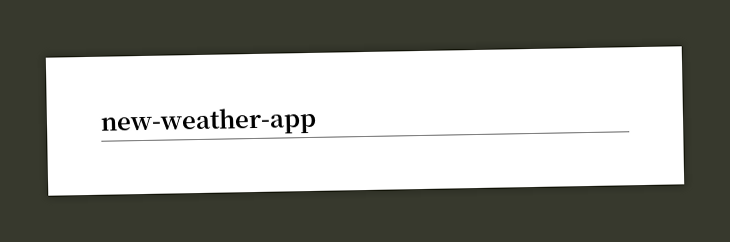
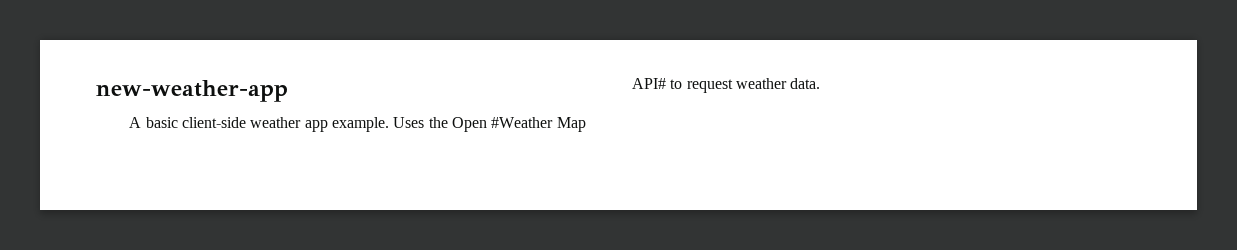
(317, 121) none -> [129,117,586,132] [632,78,821,93] // A basic client-side weather app example. Uses the Open #Weather Map API# to request weather data.

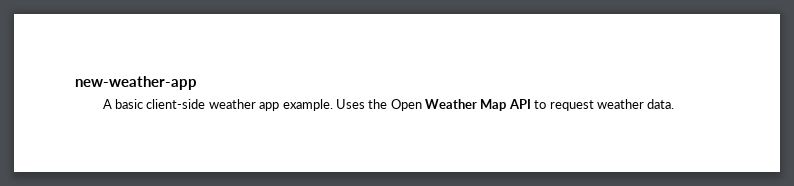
[491,117,586,132] [632,78,666,89] #Weather Map API# -> [425,99,531,111] Weather Map API

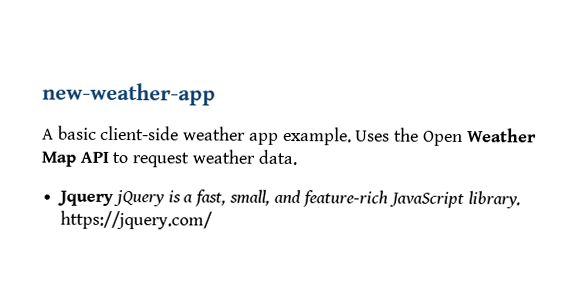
(675, 104) none -> [57,189,521,209] [60,210,214,230] // Jquery jQuery is a fast, small, and feature-rich JavaScript library. https://jquery.com/

